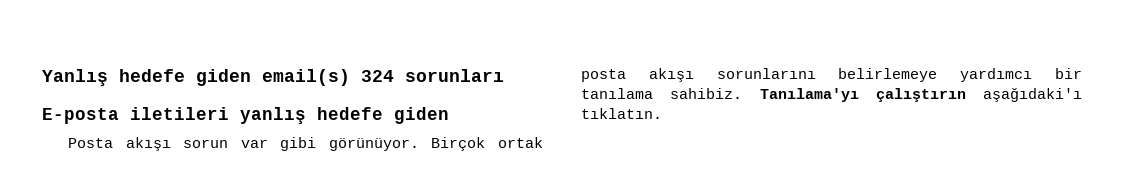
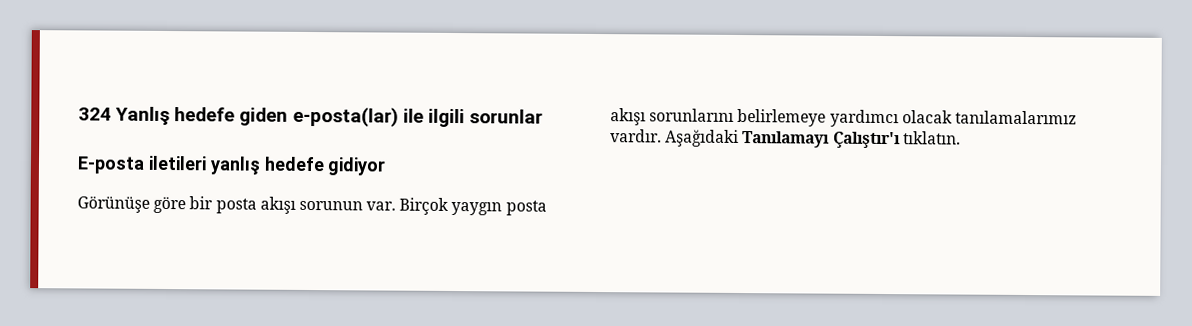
(42, 78) none -> [78,107,112,121] 324
[262,69,504,86] email(s) 324 sorunları -> [292,106,543,128] e-posta(lar) ile ilgili sorunlar
[394,107,449,124] [68,137,543,151] giden // Posta akışı sorun var gibi görünüyor. Birçok ortak -> [327,157,387,176] [77,196,503,216] gidiyor // Görünüşe göre bir posta akışı sorunun var. Birçok yaygın
[1055,68,1082,79] [581,87,1082,102] bir tanılama sahibiz. Tanılama'yı çalıştırın aşağıdaki'ı -> [901,110,1077,125] [610,129,901,150] olacak tanılamalarımız vardır. Aşağıdaki Tanılamayı Çalıştır'ı

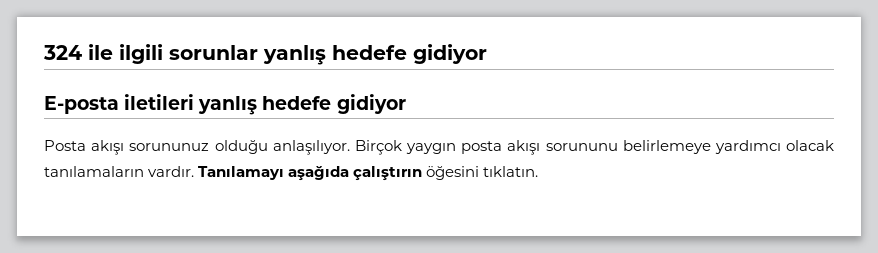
[115,106,399,128] Yanlış hedefe giden e-posta(lar) -> (82, 52) none
(543, 116) none -> [263,44,487,65] yanlış hedefe gidiyor
[77,196,397,214] Görünüşe göre bir posta akışı sorunun var. -> [44,140,350,155] Posta akışı sorununuz olduğu anlaşılıyor.
[649,108,735,122] sorunlarını -> [545,143,618,151] sorununu
[954,110,1077,125] [610,129,901,150] tanılamalarımız vardır. Aşağıdaki Tanılamayı Çalıştır'ı -> [44,166,480,181] tanılamaların vardır. Tanılamayı aşağıda çalıştırın öğesini

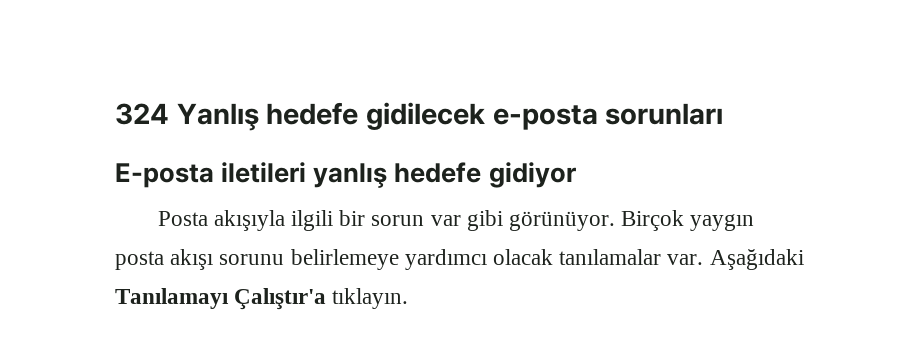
[88,44,487,65] ile ilgili sorunlar yanlış hedefe gidiyor -> [176,102,724,131] Yanlış hedefe gidilecek e-posta sorunları
[91,140,350,155] akışı sorununuz olduğu anlaşılıyor. -> [213,210,616,231] akışıyla ilgili bir sorun var gibi görünüyor.
[545,143,618,151] sorununu -> [219,254,285,265] sorunu
[44,166,539,181] tanılamaların vardır. Tanılamayı aşağıda çalıştırın öğesini tıklatın. -> [559,249,804,270] [115,288,409,310] tanılamalar var. Aşağıdaki Tanılamayı Çalıştır'a tıklayın.

